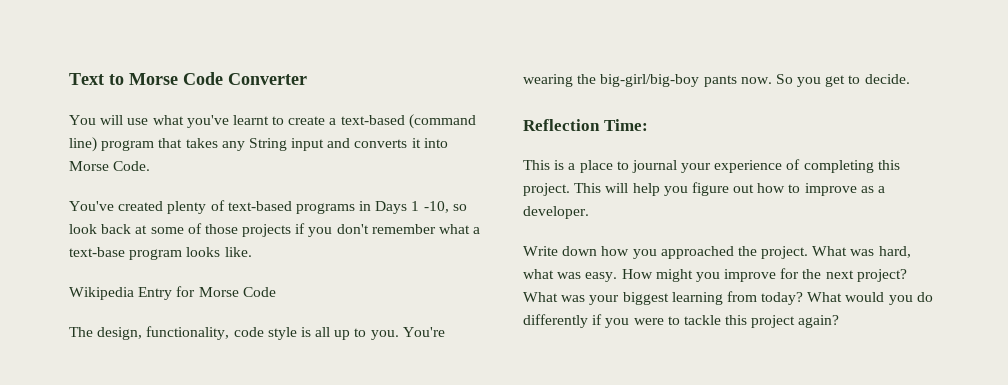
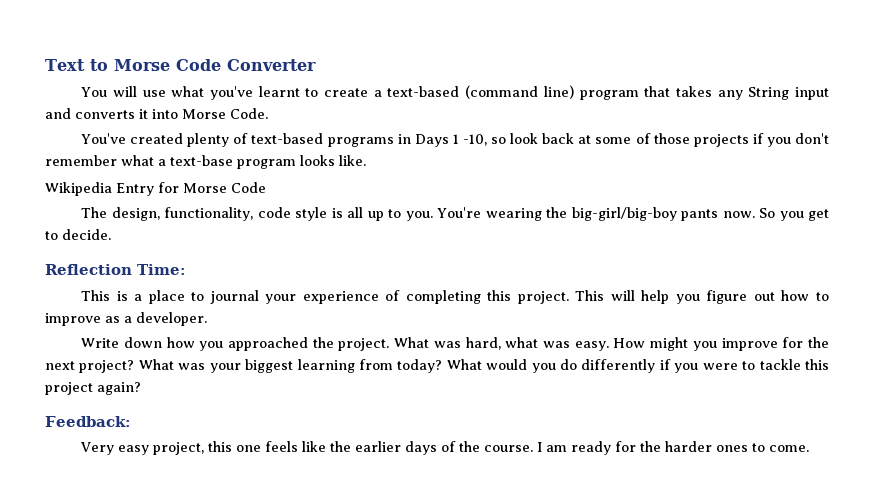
(840, 321) none -> [45,416,131,427] [80,441,810,455] // Feedback: // Very easy project, this one feels like the earlier days of the course. I am ready for the harder ones to come.

